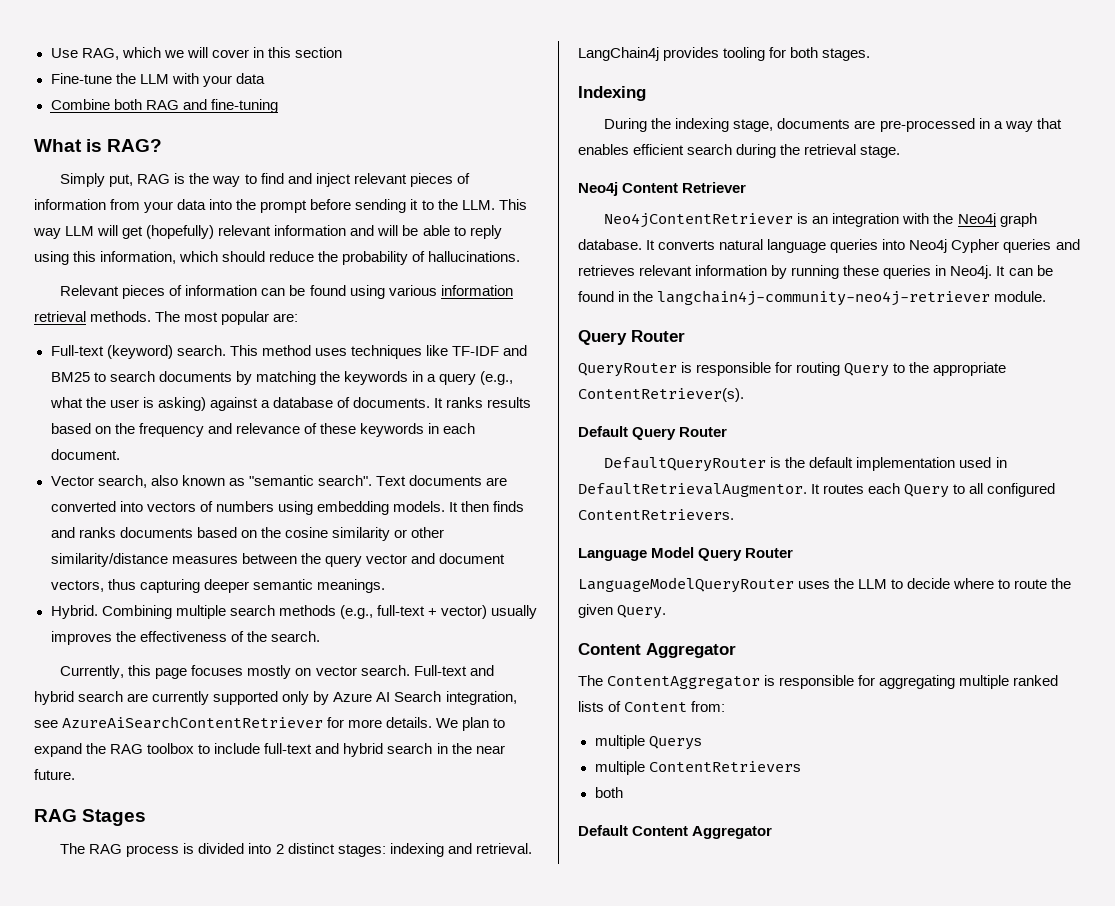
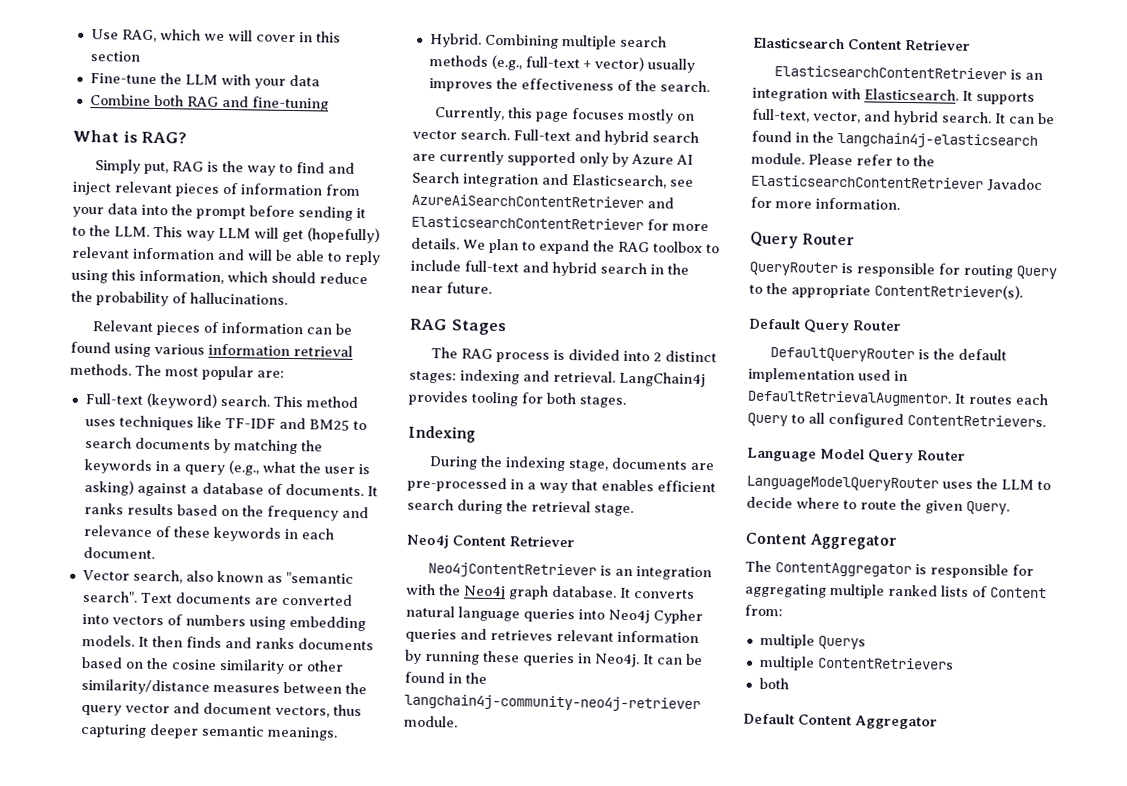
[445,691,517,705] [34,716,324,729] integration, see AzureAiSearchContentRetriever -> [463,173,694,189] [411,193,674,209] [411,215,644,231] integration and Elasticsearch, see AzureAiSearchContentRetriever and ElasticsearchContentRetriever
(1047, 296) none -> [753,36,971,51] [774,65,1044,81] [752,87,1035,105] [751,108,1055,126] [751,130,1038,149] [751,152,935,167] [751,174,1043,192] [750,196,900,210] // Elasticsearch Content Retriever // ElasticsearchContentRetriever is an integration with Elasticsearch. It supports full-text, vector, and hybrid search. It can be found in the langchain4j-elasticsearch module. Please refer to the ElasticsearchContentRetriever Javadoc for more information.

